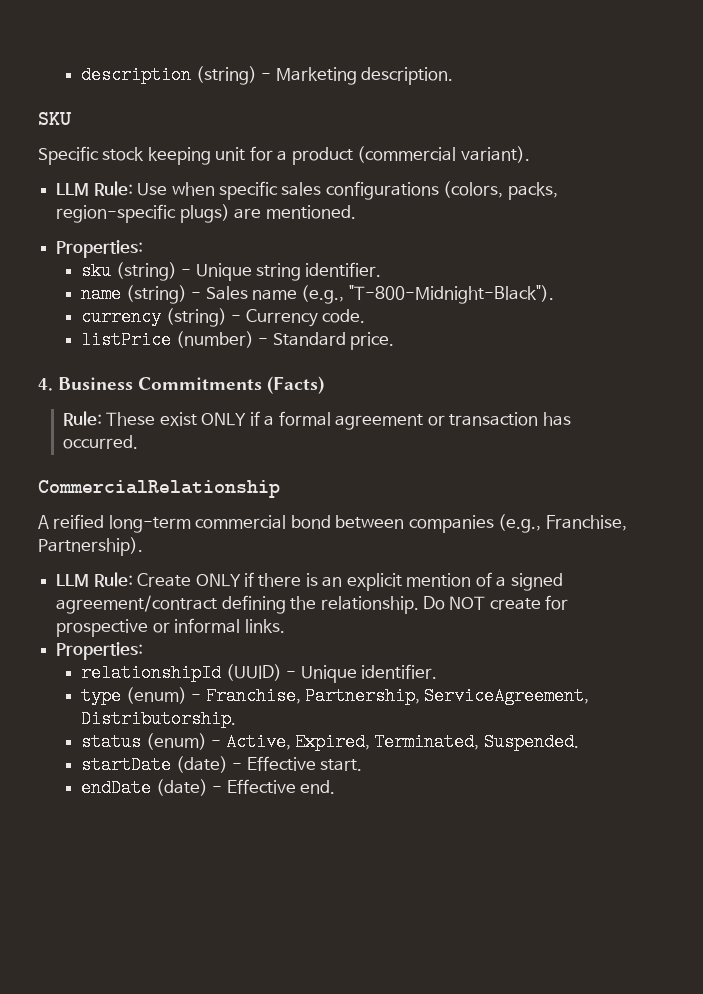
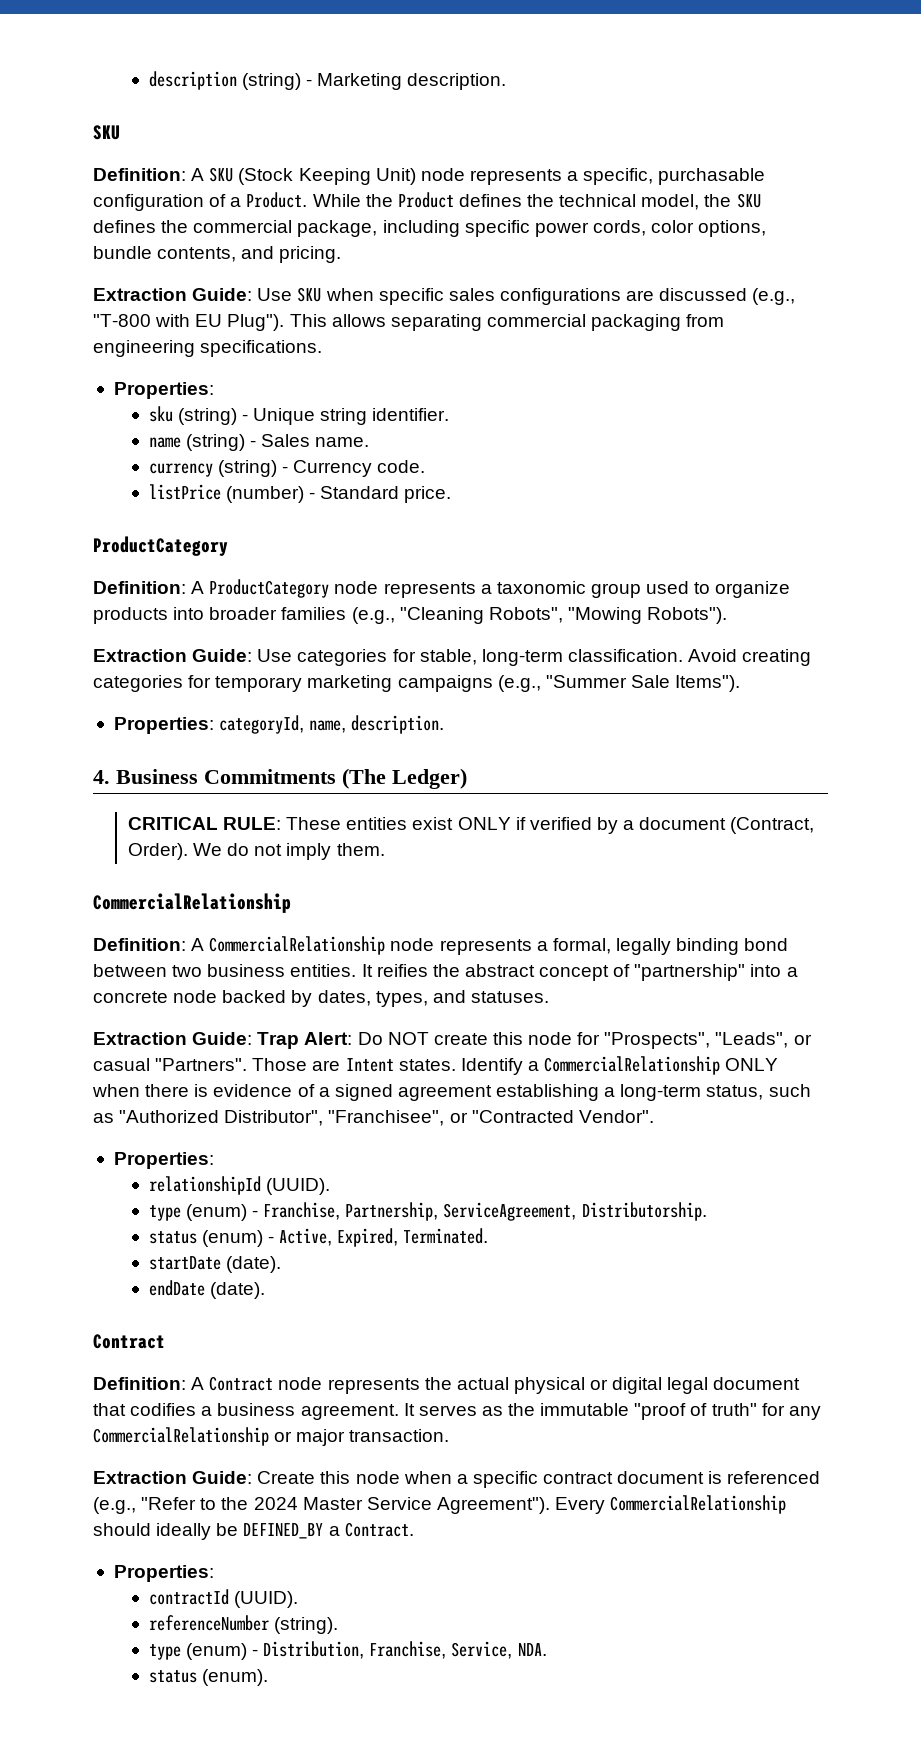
[38,146,530,165] [56,181,558,200] [56,204,356,223] Specific stock keeping unit for a product (commercial variant). // LLM Rule: Use when specific sales configurations (colors, packs, region-specific plugs) are mentioned. -> [93,167,766,185] [93,192,761,211] [93,220,767,237] [93,246,342,263] [93,287,796,305] [93,314,725,331] [93,340,323,357] Definition: A SKU (Stock Keeping Unit) node represents a specific, purchasable configuration of a Product. While the Product defines the technical model, the SKU defines the commercial package, including specific power cords, color options, bundle contents, and pricing. // Extraction Guide: Use SKU when specific sales configurations are discussed (e.g., "T-800 with EU Plug"). This allows separating commercial packaging from engineering specifications.
[252,285,554,304] name (e.g., "T-800-Midnight-Black"). -> [315,437,370,447] name.
[38,376,325,394] [63,411,571,430] [63,435,139,449] [38,480,280,498] [38,514,627,533] [38,537,143,556] [56,572,563,591] [56,595,569,614] [56,618,285,637] [56,642,144,660] [81,664,438,683] 4. Business Commitments (Facts) // Rule: These exist ONLY if a formal agreement or transaction has occurred. // CommercialRelationship // A reified long-term commercial bond between companies (e.g., Franchise, Partnership). // LLM Rule: Create ONLY if there is an explicit mention of a signed agreement/contract defining the relationship. Do NOT create for prospective or informal links. // Properties: // relationshipId (UUID) - Unique identifier. -> [93,536,228,556] [93,579,791,598] [93,607,728,624] [93,649,812,666] [93,675,741,692] [113,715,445,734] [93,768,467,789] [127,817,815,834] [127,843,385,860] [93,893,291,913] [93,936,789,955] [93,964,798,981] [93,990,549,1007] [93,1032,812,1049] [93,1056,779,1075] [92,1084,811,1101] [93,1110,654,1126] [113,1152,214,1169] [148,1176,330,1195] ProductCategory // Definition: A ProductCategory node represents a taxonomic group used to organize products into broader families (e.g., "Cleaning Robots", "Mowing Robots"). // Extraction Guide: Use categories for stable, long-term classification. Avoid creating categories for temporary marketing campaigns (e.g., "Summer Sale Items"). // Properties: categoryId, name, description. // 4. Business Commitments (The Ledger) // CRITICAL RULE: These entities exist ONLY if verified by a document (Contract, Order). We do not imply them. // CommercialRelationship // Definition: A CommercialRelationship node represents a formal, legally binding bond between two business entities. It reifies the abstract concept of "partnership" into a concrete node backed by dates, types, and statuses. // Extraction Guide: Trap Alert: Do NOT create this node for "Prospects", "Leads", or casual "Partners". Those are Intent states. Identify a CommercialRelationship ONLY when there is evidence of a signed agreement establishing a long-term status, such as "Authorized Distributor", "Franchisee", or "Contracted Vendor". // Properties: // relationshipId (UUID).
[374,733,579,751] Terminated, Suspended. -> [403,1228,489,1244] Terminated.
[175,756,363,773] [81,779,336,797] (date) - Effective start. // endDate (date) - Effective end. -> [225,1256,281,1273] [148,1280,265,1299] [93,1334,165,1349] [93,1376,801,1394] [93,1403,821,1420] [93,1427,450,1446] [93,1471,821,1488] [93,1495,787,1514] [93,1522,414,1540] [113,1565,214,1582] [148,1589,298,1608] [148,1615,338,1634] [148,1641,547,1660] [148,1669,268,1686] (date). // endDate (date). // Contract // Definition: A Contract node represents the actual physical or digital legal document that codifies a business agreement. It serves as the immutable "proof of truth" for any CommercialRelationship or major transaction. // Extraction Guide: Create this node when a specific contract document is referenced (e.g., "Refer to the 2024 Master Service Agreement"). Every CommercialRelationship should ideally be DEFINED_BY a Contract. // Properties: // contractId (UUID). // referenceNumber (string). // type (enum) - Distribution, Franchise, Service, NDA. // status (enum).

